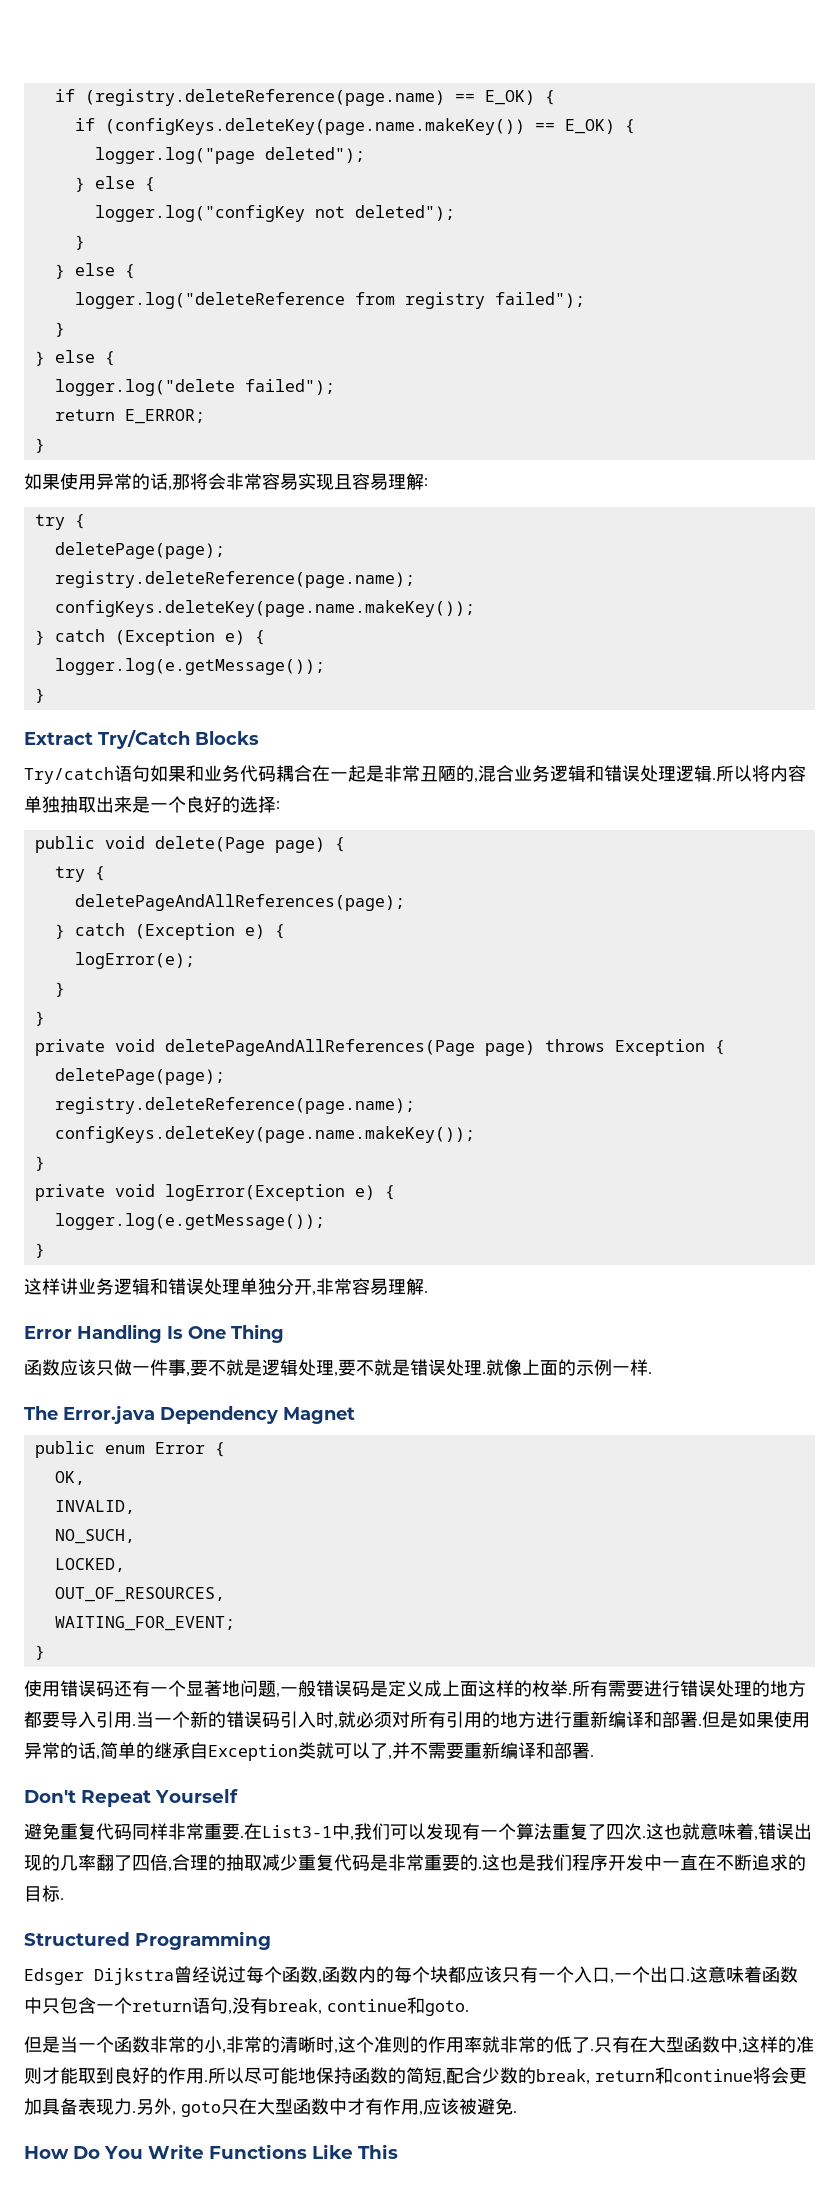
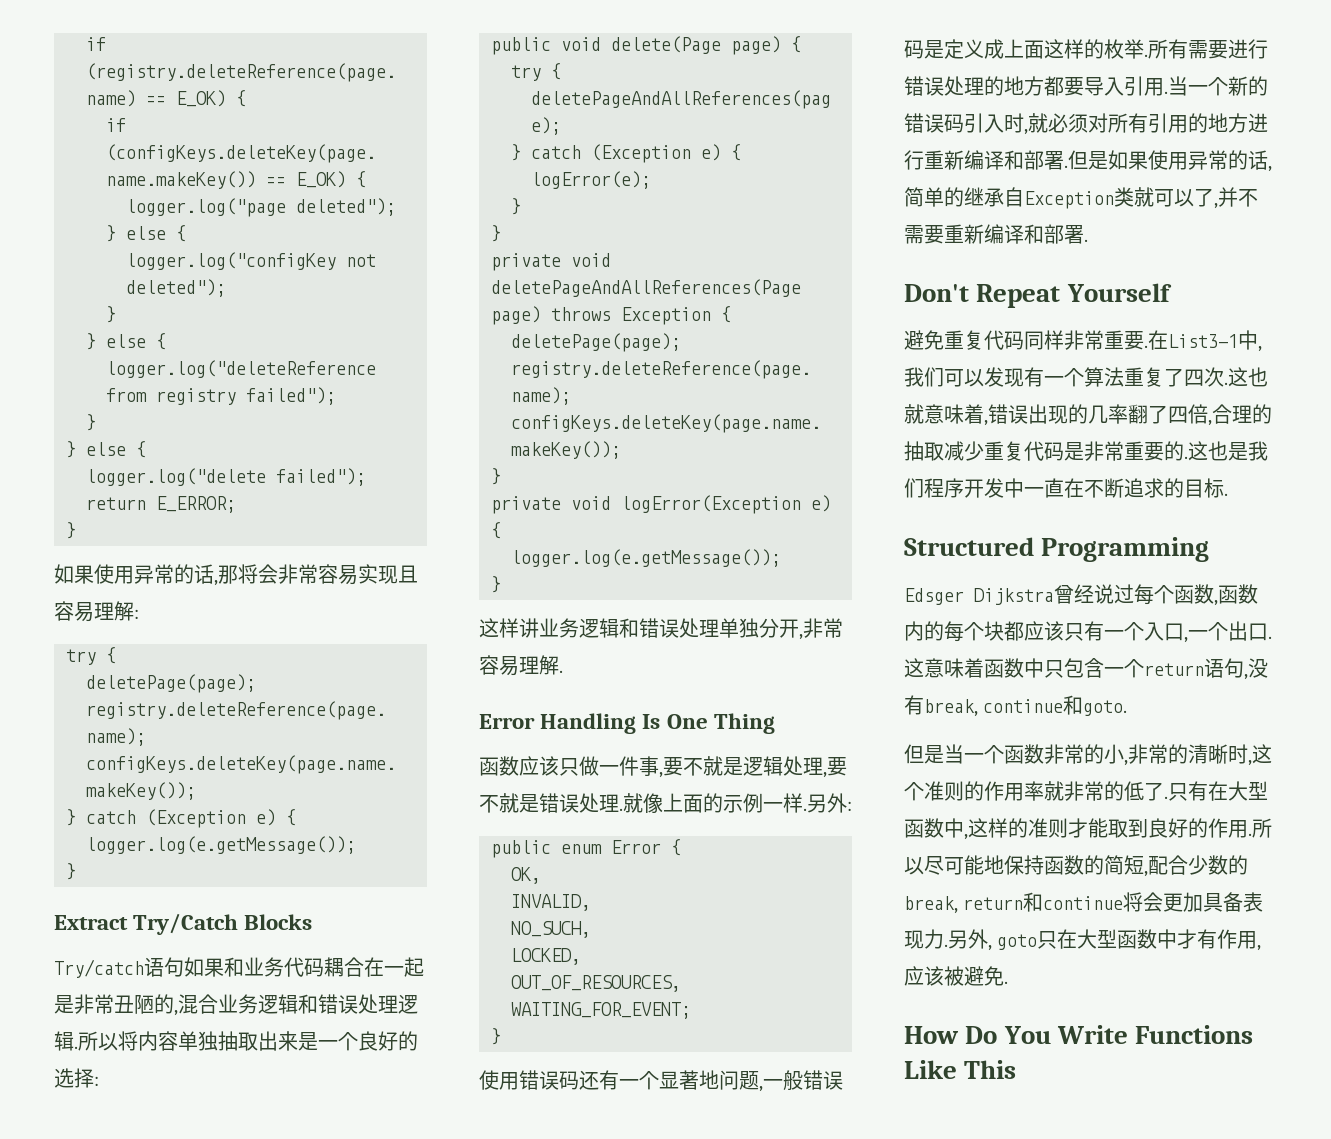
[24,1405,355,1424] // The Error.java Dependency Magnet -> [807,793,852,813] 另外:

